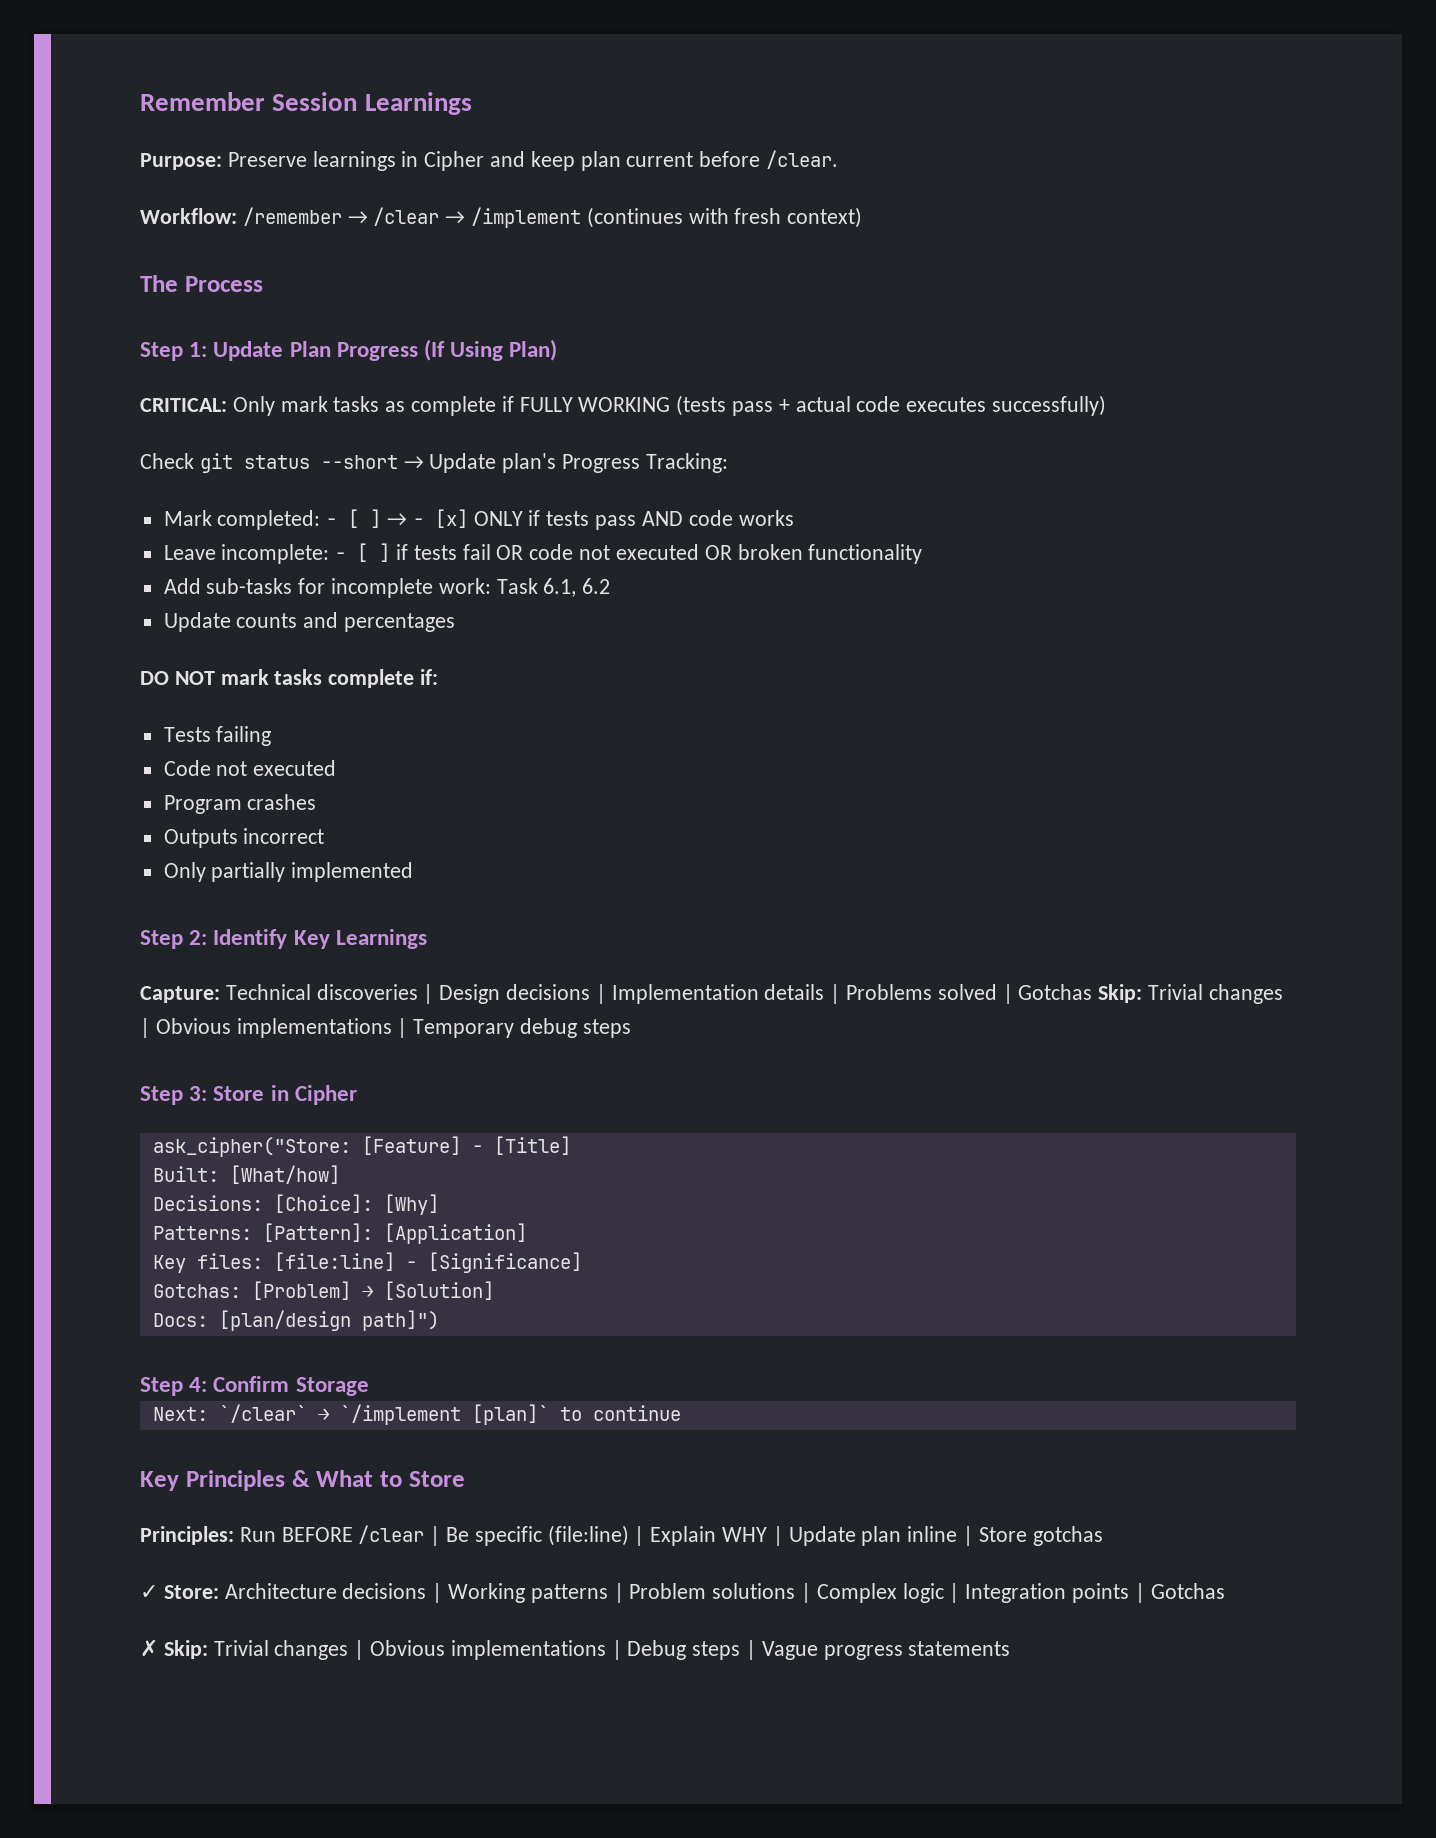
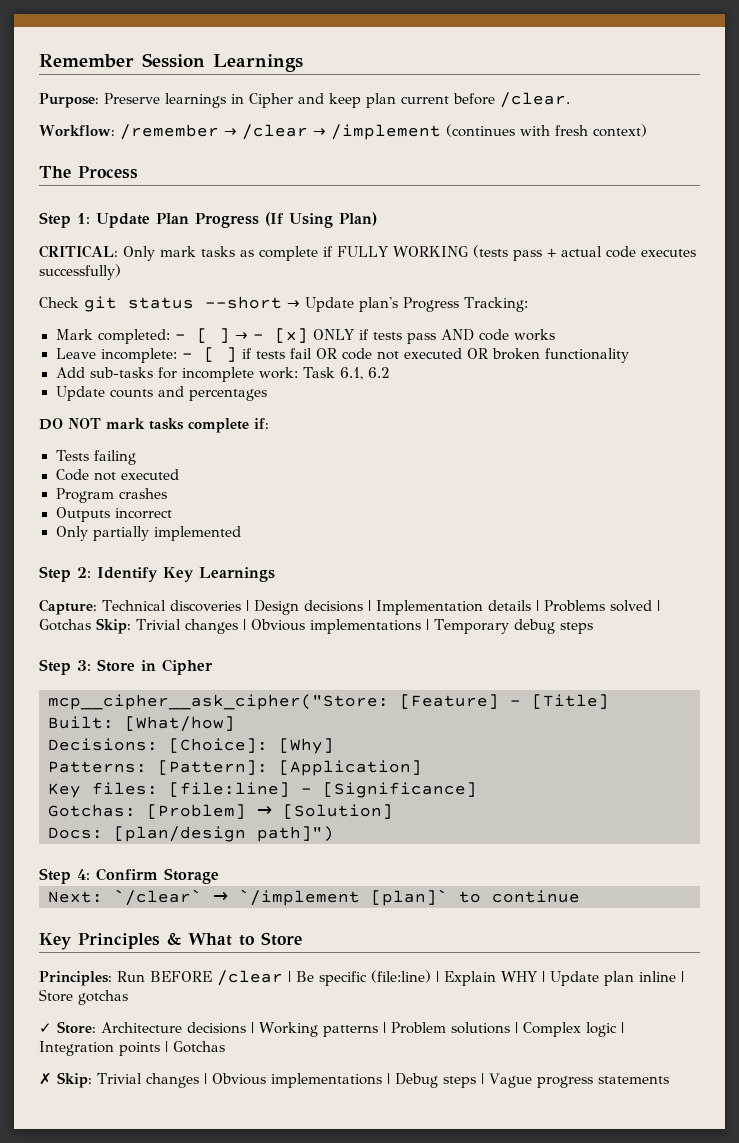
[152,1137,351,1157] ask_cipher("Store: -> [48,694,389,710] mcp__cipher__ask_cipher("Store:

